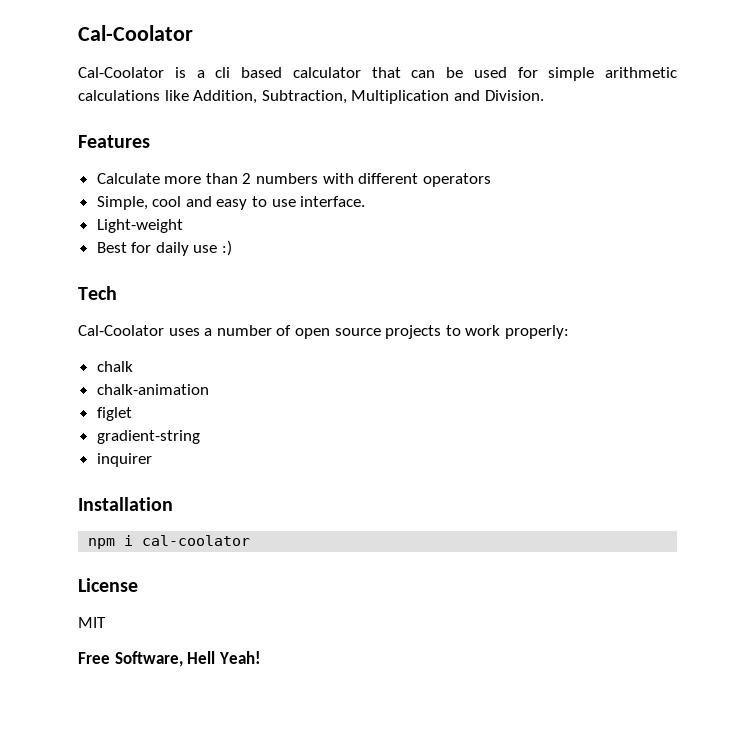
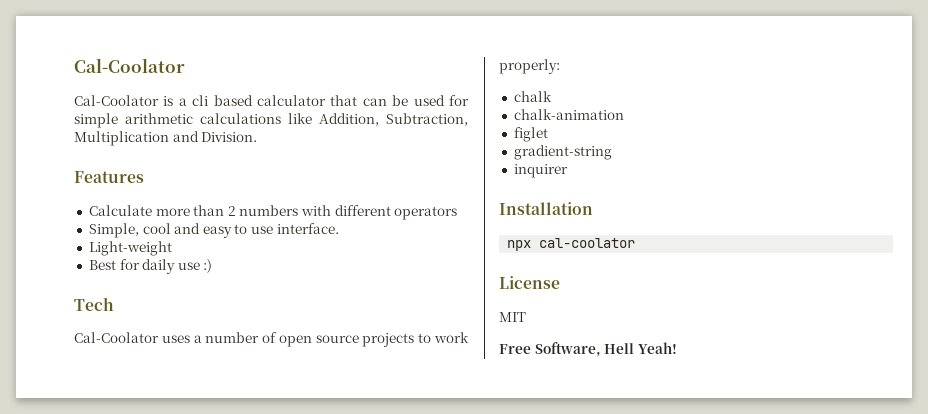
[88,535,134,549] npm i -> [507,240,532,251] npx

